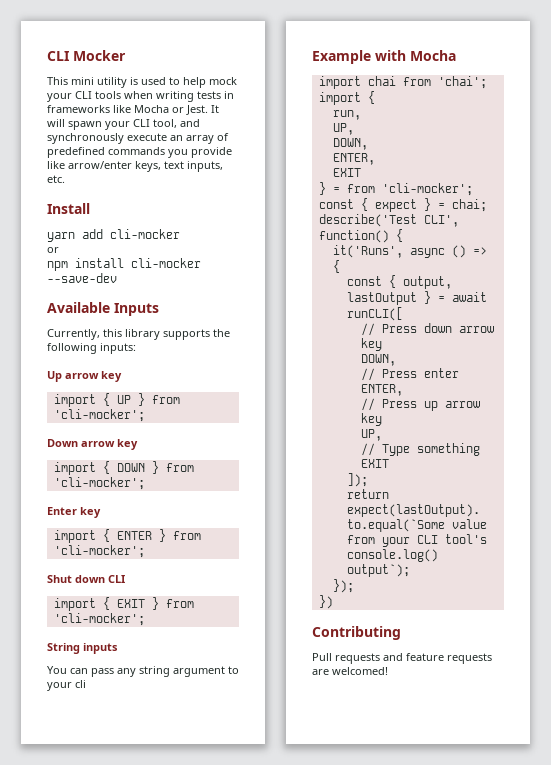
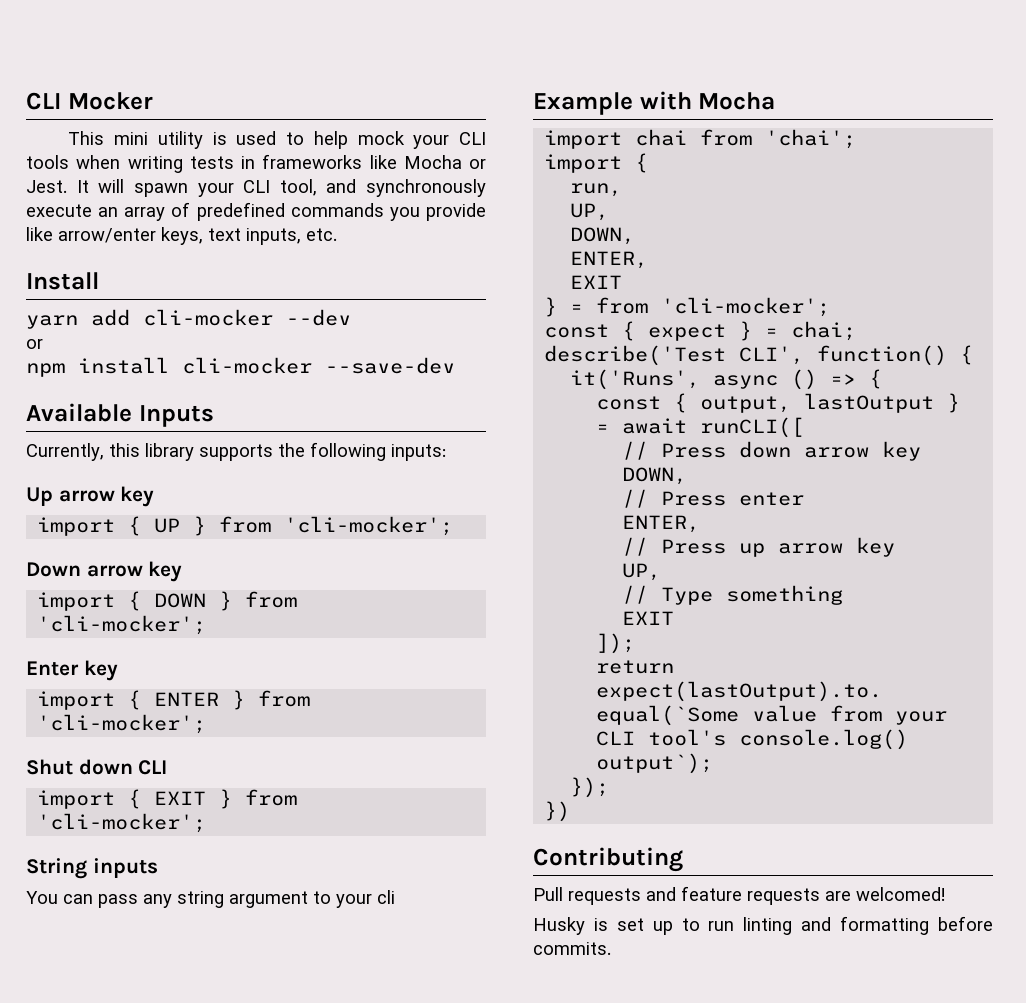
(180, 234) none -> [286,309,351,326] --dev
(388, 671) none -> [533,916,993,935] [533,942,611,955] // Husky is set up to run linting and formatting before commits.

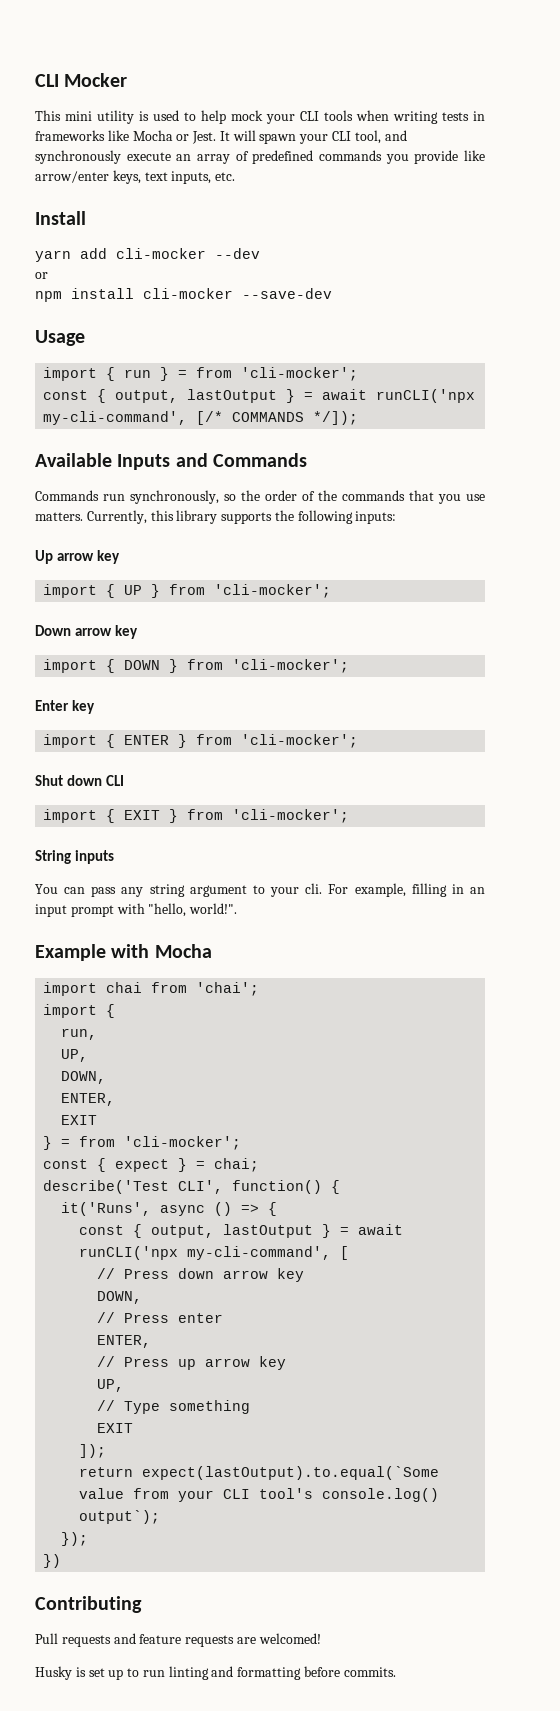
[26,403,214,427] Available Inputs // -> [35,330,85,346] [43,367,359,381] [43,389,476,403] [43,411,359,425] [35,453,307,470] [35,490,485,504] [35,512,83,521] Usage // import { run } = from 'cli-mocker'; // const { output, lastOutput } = await runCLI('npx my-cli-command', [/* COMMANDS */]); // Available Inputs and Commands // Commands run synchronously, so the order of the commands that you use matters.
[377,890,395,904] cli -> [305,883,485,897] [35,903,238,917] cli. For example, filling in an input prompt with "hello, world!".
[700,417,805,438] runCLI([ -> [79,1246,350,1260] runCLI('npx my-cli-command', [

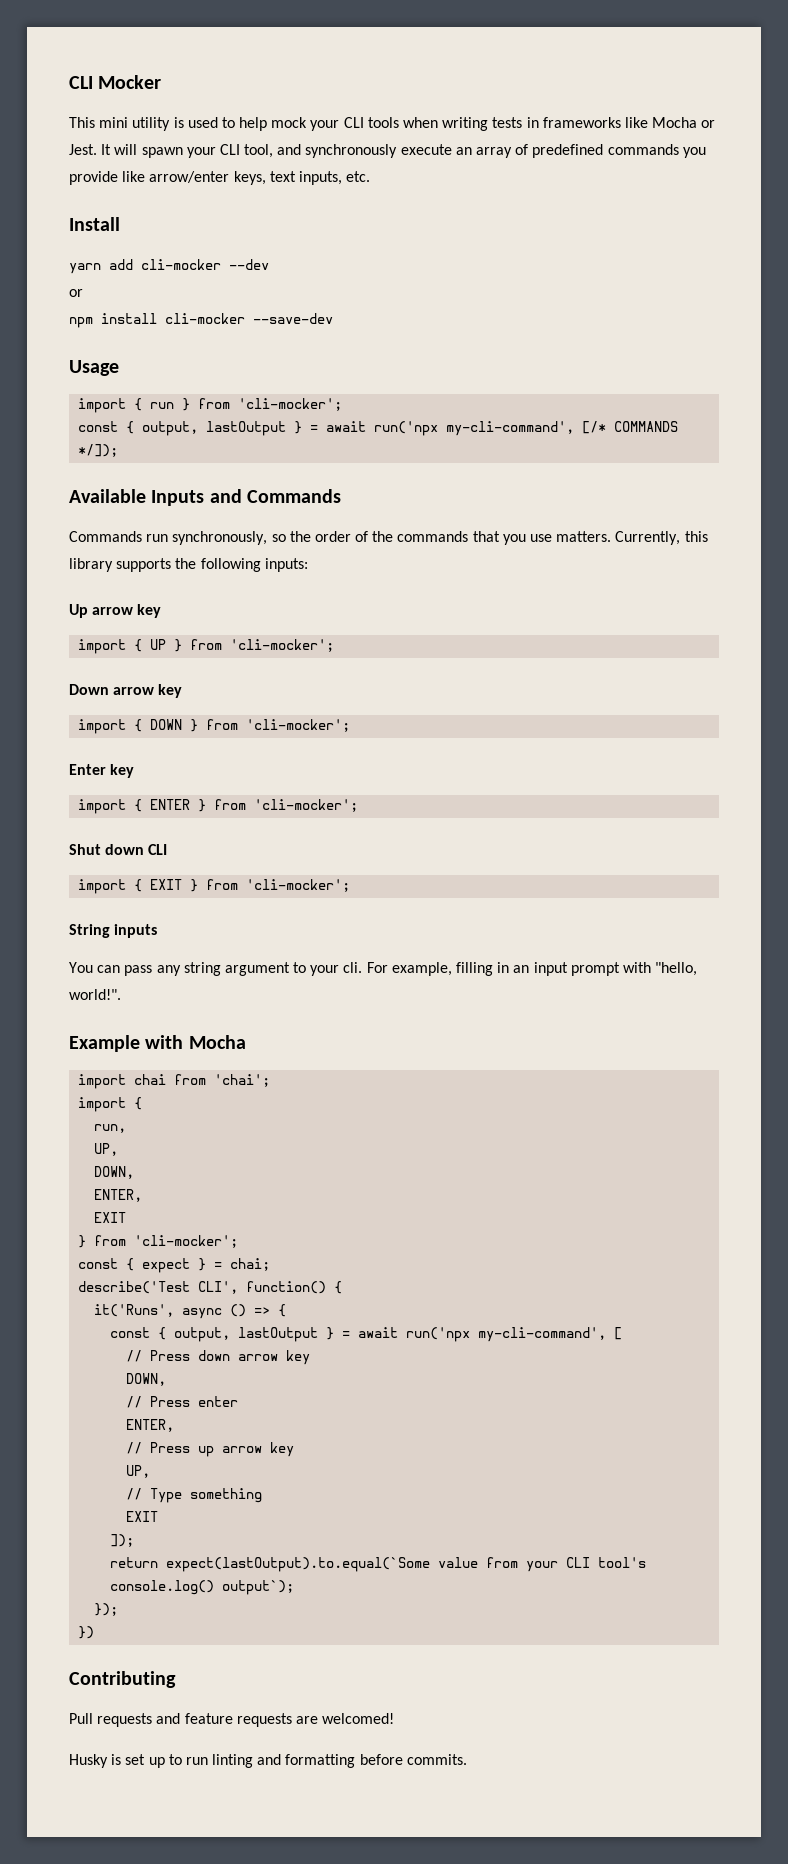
[178,370,188,378] = -> (191, 404) none
[376,389,476,403] runCLI('npx -> [374,421,439,436] run('npx
[61,1139,71,1147] = -> (87, 1241) none
[79,1246,179,1260] runCLI('npx -> [406,1327,471,1342] run('npx

